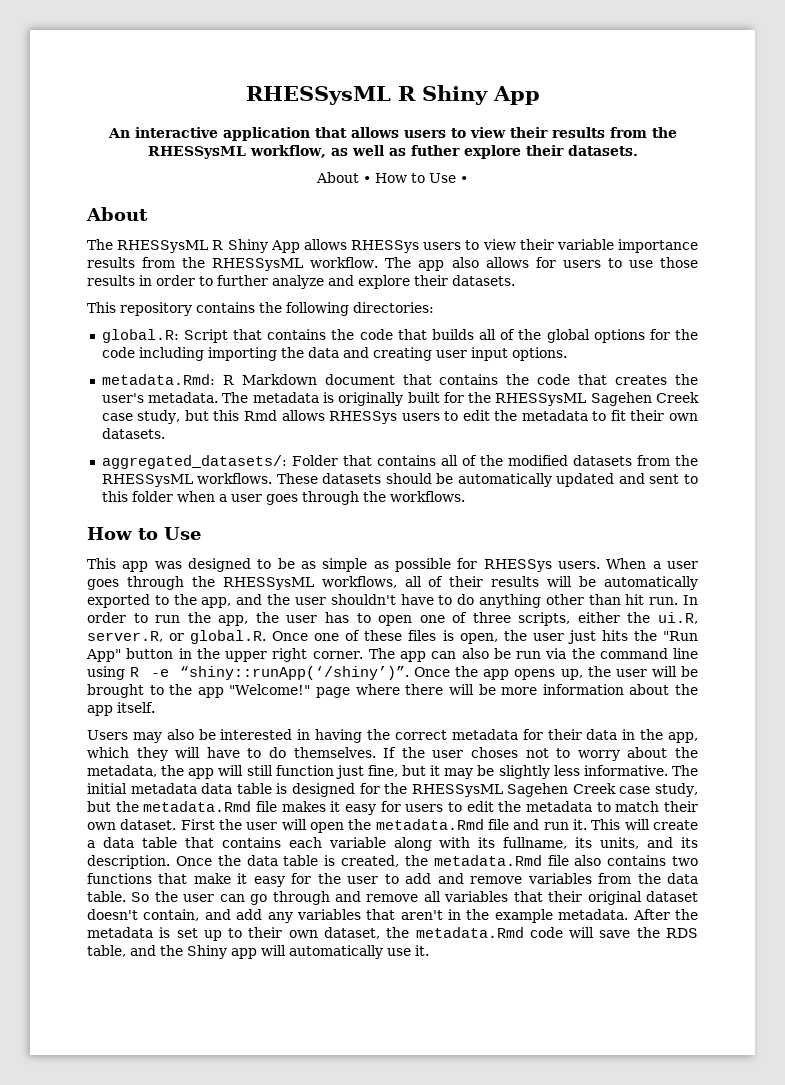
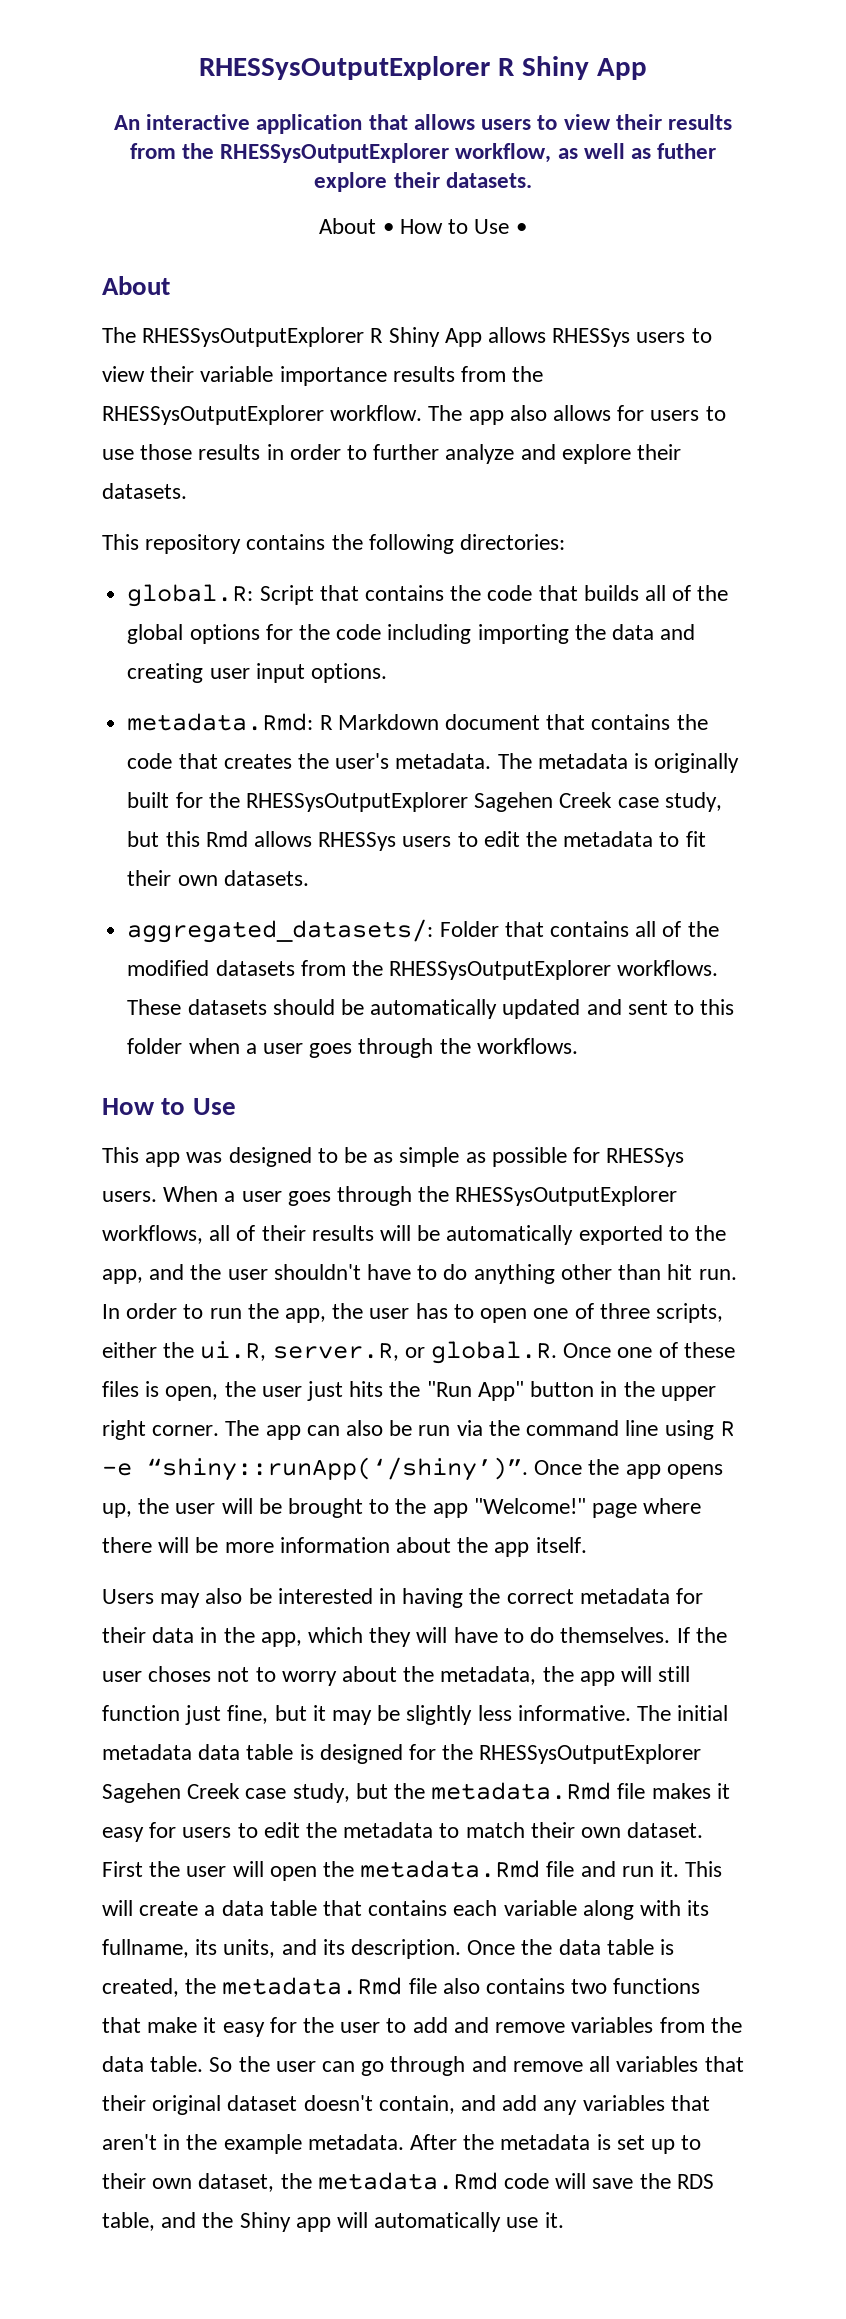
[245,86,391,105] RHESSysML -> [199,56,491,80] RHESSysOutputExplorer
[147,146,246,159] RHESSysML -> [220,143,450,163] RHESSysOutputExplorer
[117,240,209,253] RHESSysML -> [142,327,365,347] RHESSysOutputExplorer
[212,258,304,271] RHESSysML -> [102,405,324,425] RHESSysOutputExplorer
[495,393,587,406] RHESSysML -> [245,792,468,812] RHESSysOutputExplorer
[101,474,193,487] RHESSysML -> [389,960,612,980] RHESSysOutputExplorer
[222,577,314,590] RHESSysML -> [455,1186,678,1206] RHESSysOutputExplorer
[411,784,503,797] RHESSysML -> [479,1744,702,1764] RHESSysOutputExplorer

